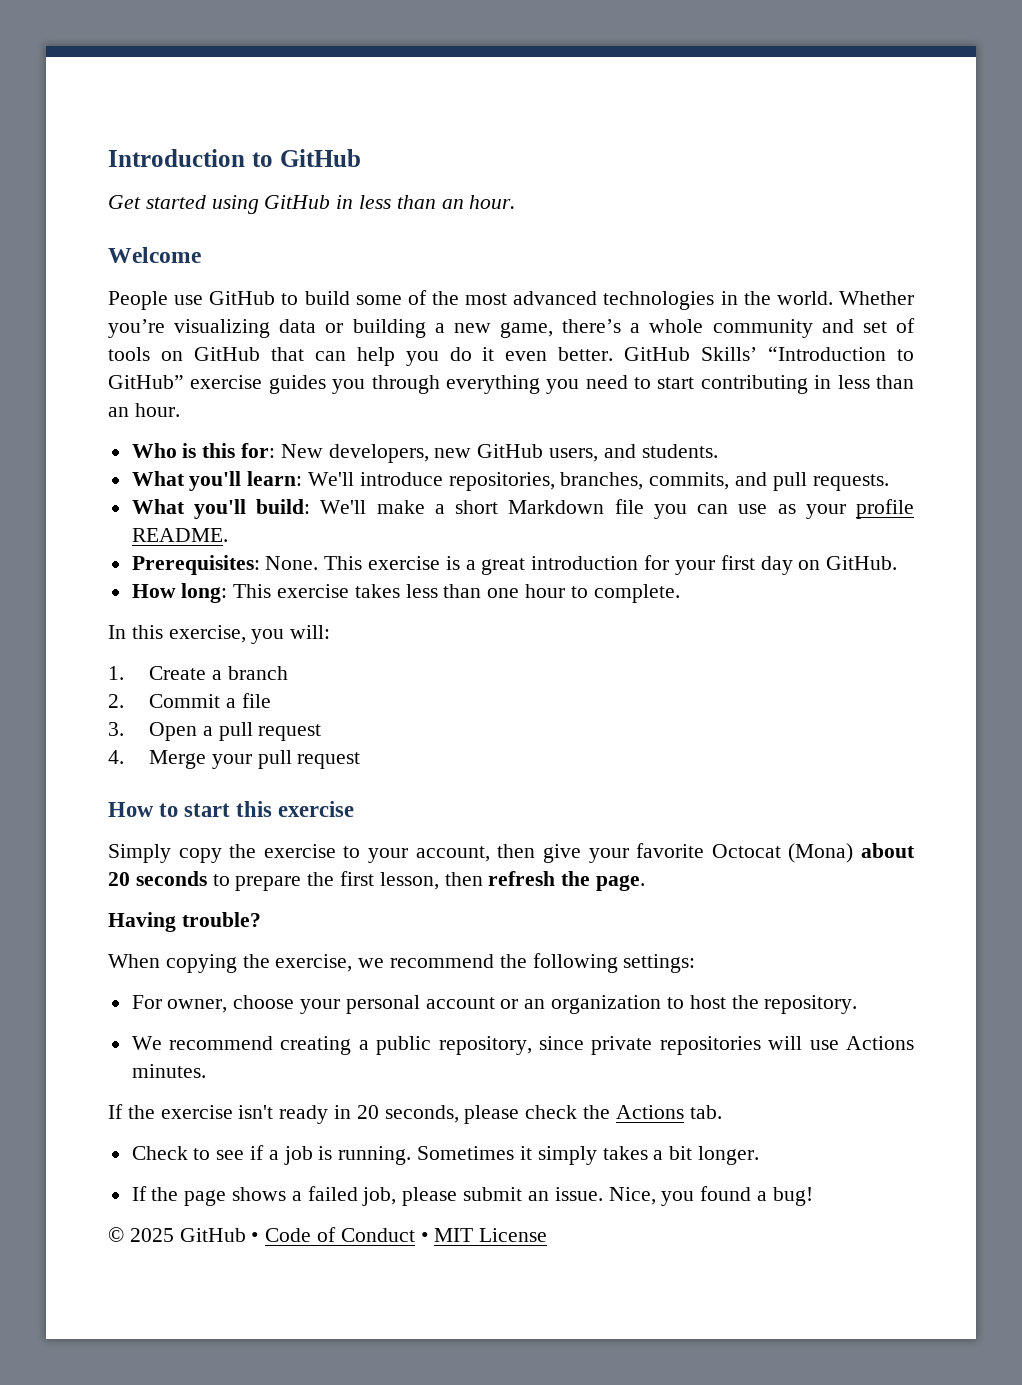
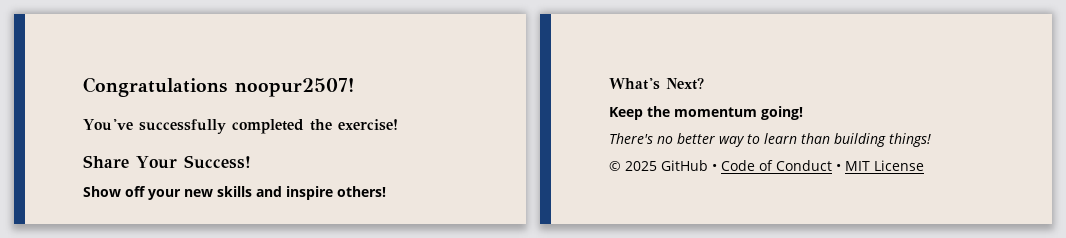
[108,149,361,167] [108,195,516,214] [108,247,201,263] [108,290,914,310] [108,318,915,338] [108,346,915,366] [108,375,914,394] [108,403,180,417] [131,443,718,463] [131,471,889,491] [131,499,915,519] [131,528,228,542] [131,555,898,575] [131,583,680,603] [108,625,331,644] [108,666,288,680] [108,693,271,708] [108,722,322,741] [108,750,361,769] [108,801,355,817] [108,843,916,863] [108,871,646,891] [108,912,261,932] [108,953,696,973] [131,995,858,1014] [131,1036,914,1055] [131,1064,206,1078] [108,1104,722,1124] [131,1145,759,1165] [131,1186,813,1206] Introduction to GitHub // Get started using GitHub in less than an hour. // Welcome // People use GitHub to build some of the most advanced technologies in the world. Whether you’re visualizing data or building a new game, there’s a whole community and set of tools on GitHub that can help you do it even better. GitHub Skills’ “Introduction to GitHub” exercise guides you through everything you need to start contributing in less than an hour. // Who is this for: New developers, new GitHub users, and students. // What you'll learn: We'll introduce repositories, branches, commits, and pull requests. // What you'll build: We'll make a short Markdown file you can use as your profile README. // Prerequisites: None. This exercise is a great introduction for your first day on GitHub. // How long: This exercise takes less than one hour to complete. // In this exercise, you will: // 1. Create a branch // 2. Commit a file // 3. Open a pull request // 4. Merge your pull request // How to start this exercise // Simply copy the exercise to your account, then give your favorite Octocat (Mona) about 20 seconds to prepare the first lesson, then refresh the page. // Having trouble? // When copying the exercise, we recommend the following settings: // For owner, choose your personal account or an organization to host the repository. // We recommend creating a public repository, since private repositories will use Actions minutes. // If the exercise isn't ready in 20 seconds, please check the Actions tab. // Check to see if a job is running. Sometimes it simply takes a bit longer. // If the page shows a failed job, please submit an issue. Nice, you found a bug! -> [83,77,354,97] [83,119,398,134] [83,155,251,169] [83,186,386,200] [609,78,704,90] [609,106,803,120] [609,133,931,147] Congratulations noopur2507! // You've successfully completed the exercise! // Share Your Success! // Show off your new skills and inspire others! // What's Next? // Keep the momentum going! // There's no better way to learn than building things!

